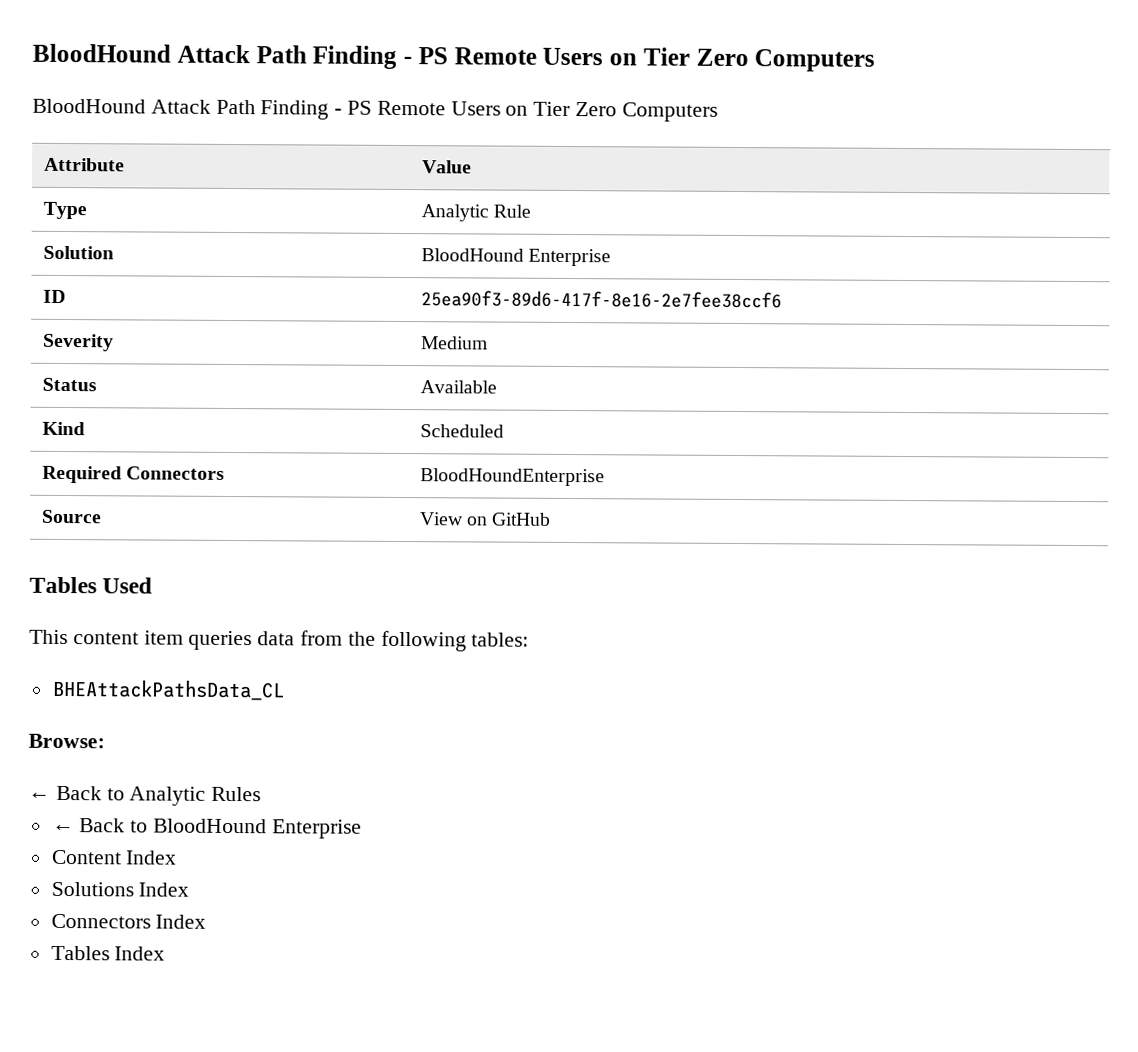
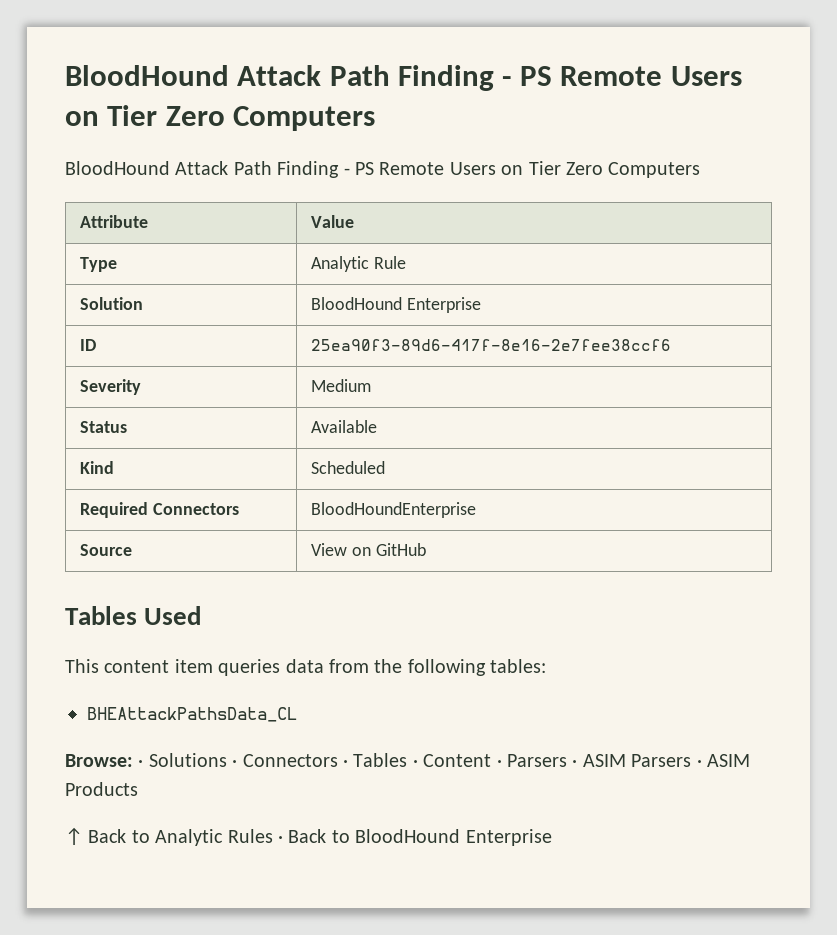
[28,791,51,800] // ← -> [138,753,750,767] [65,782,138,796] [65,827,83,845] · Solutions · Connectors · Tables · Content · Parsers · ASIM Parsers · ASIM Products // ↑
[51,823,75,833] // ← -> [278,836,283,843] ·
[50,849,178,865] [50,881,190,897] [50,913,207,929] [50,945,166,961] // Content Index // Solutions Index // Connectors Index // Tables Index -> (552, 837) none

